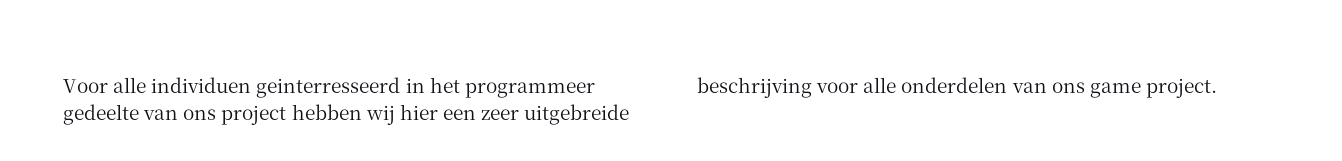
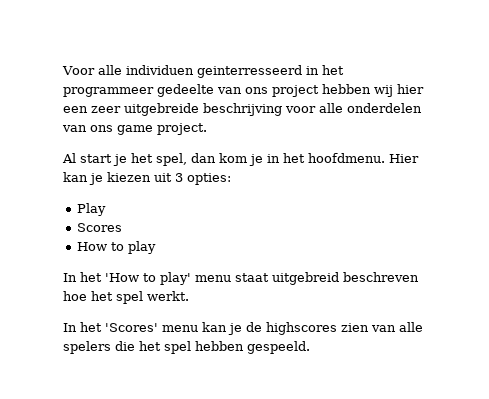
(1217, 88) none -> [62,153,419,166] [63,172,231,185] [76,203,106,216] [76,223,122,232] [76,241,156,254] [63,272,419,285] [63,291,189,304] [63,322,423,335] [63,341,310,354] // Al start je het spel, dan kom je in het hoofdmenu. Hier kan je kiezen uit 3 opties: // Play // Scores // How to play // In het 'How to play' menu staat uitgebreid beschreven hoe het spel werkt. // In het 'Scores' menu kan je de highscores zien van alle spelers die het spel hebben gespeeld.

